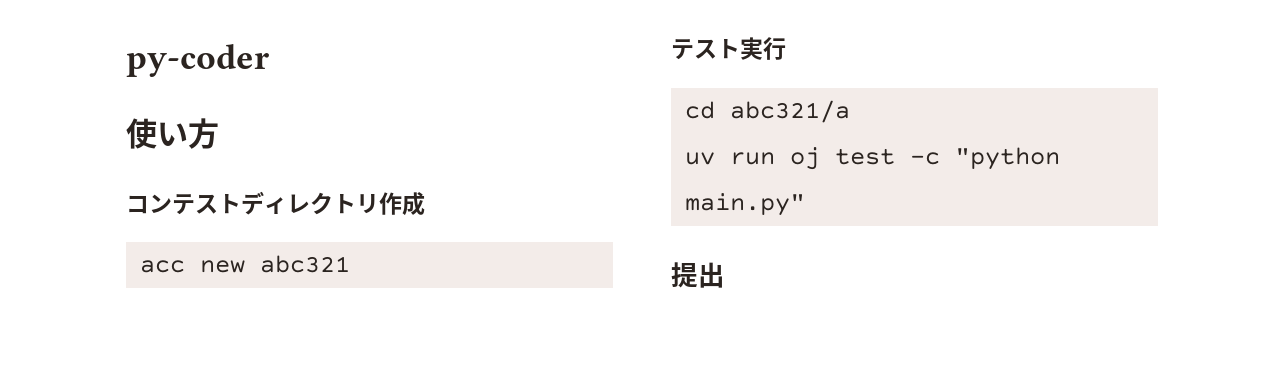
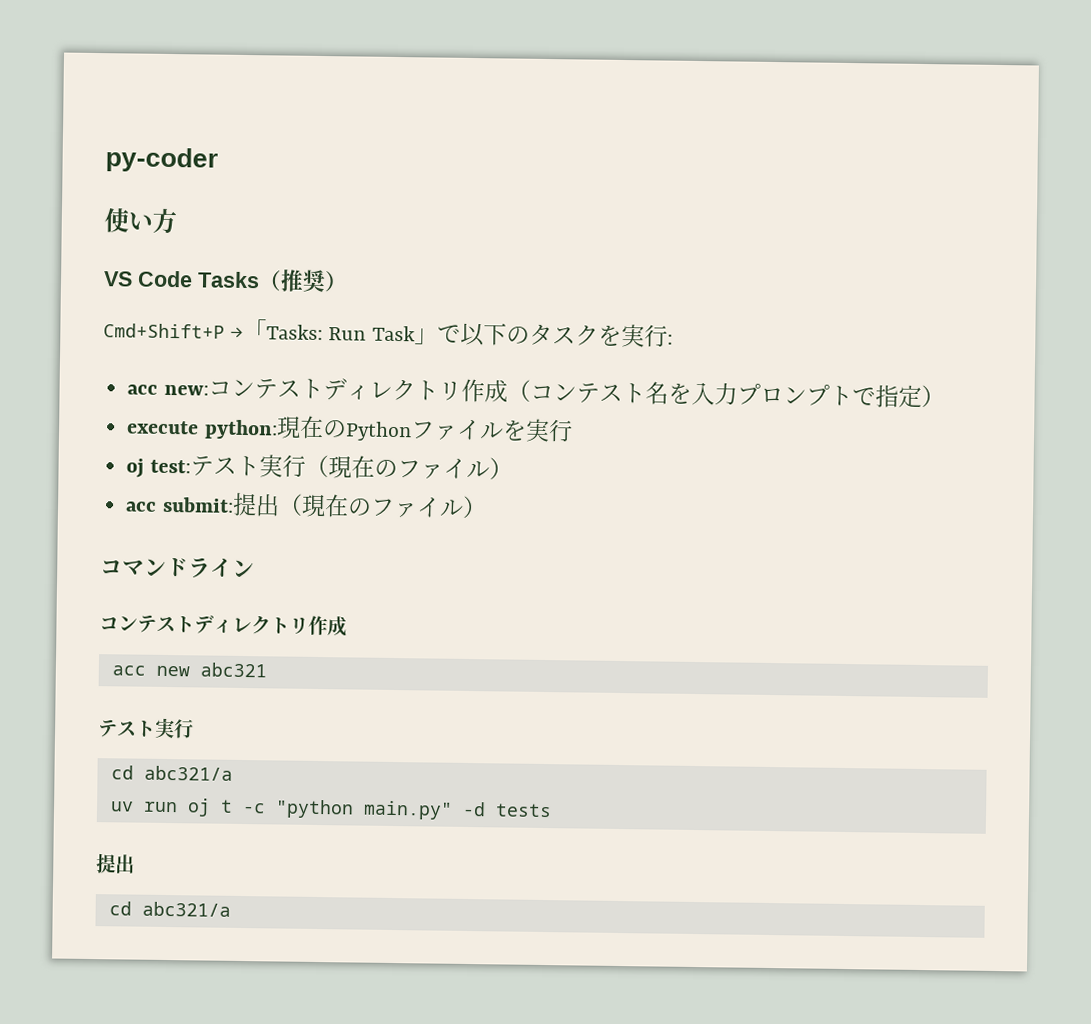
(219, 133) none -> [103,269,348,293] [103,318,673,348] [127,378,945,408] [127,415,573,443] [126,454,513,480] [125,492,487,519] [100,557,255,579] // VS Code Tasks（推奨） // Cmd+Shift+P →「Tasks: Run Task」で以下のタスクを実行: // acc new:コンテストディレクトリ作成（コンテスト名を入力プロンプトで指定） // execute python:現在のPythonファイルを実行 // oj test:テスト実行（現在のファイル） // acc submit:提出（現在のファイル） // コマンドライン
[834,148,895,165] test -> [219,799,233,813] t
[671,262,725,288] // 提出 -> [461,801,552,818] [96,853,135,874] [108,901,231,917] -d tests // 提出 // cd abc321/a

